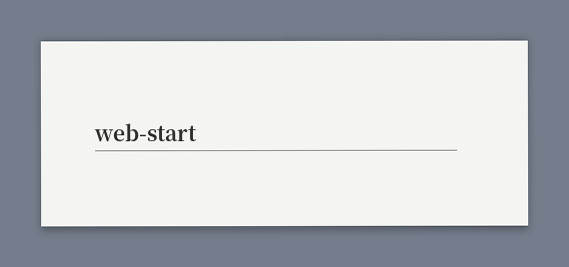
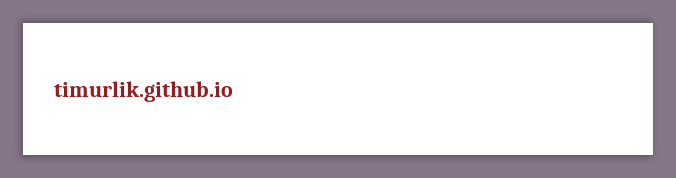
[93,123,198,142] web-start -> [54,81,233,102] timurlik.github.io

